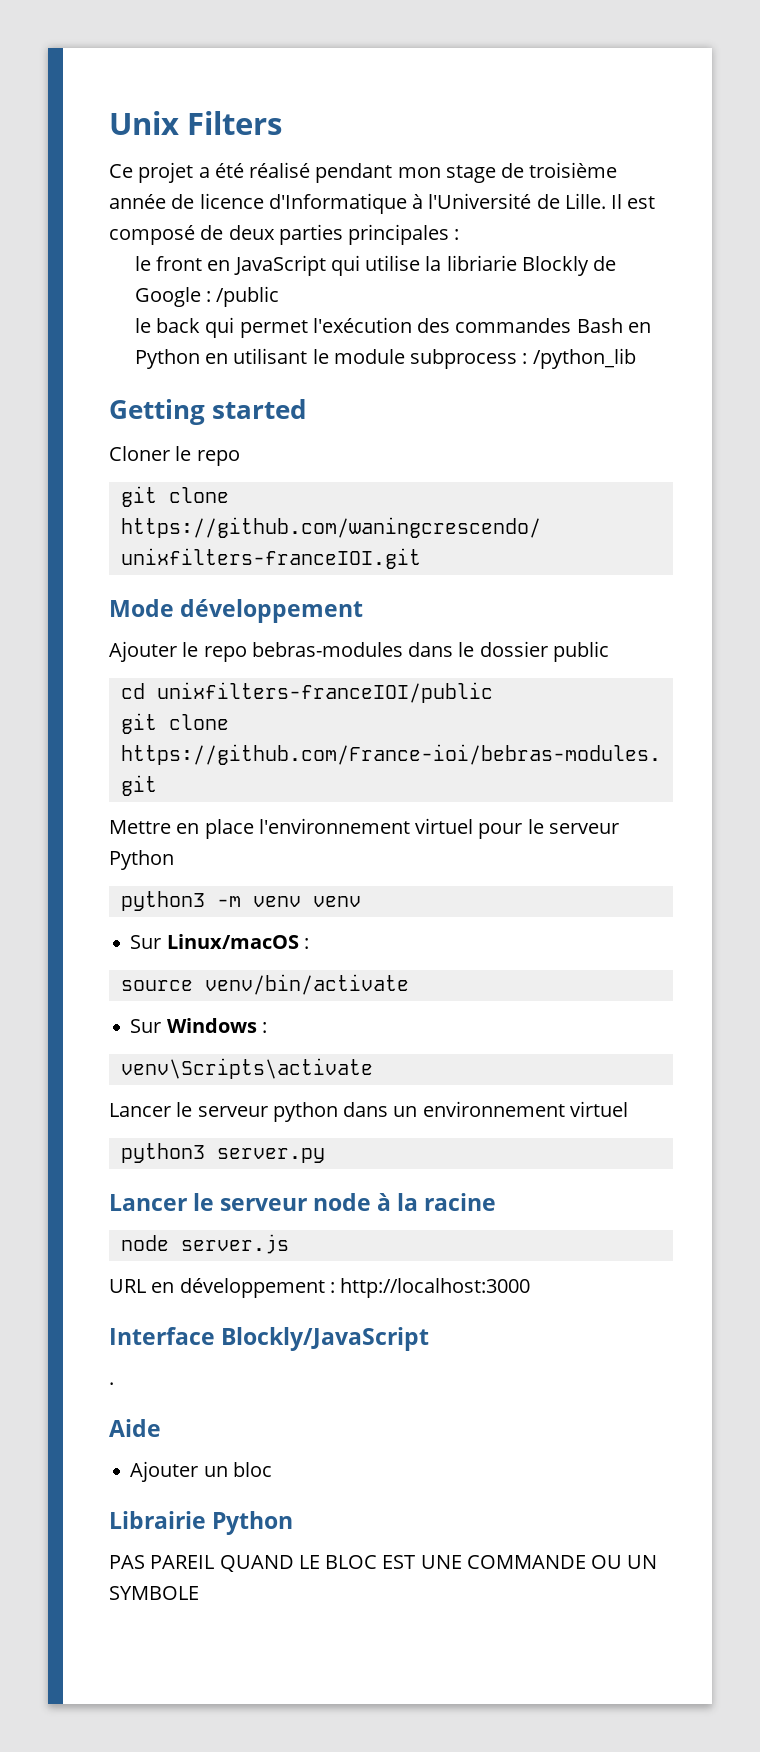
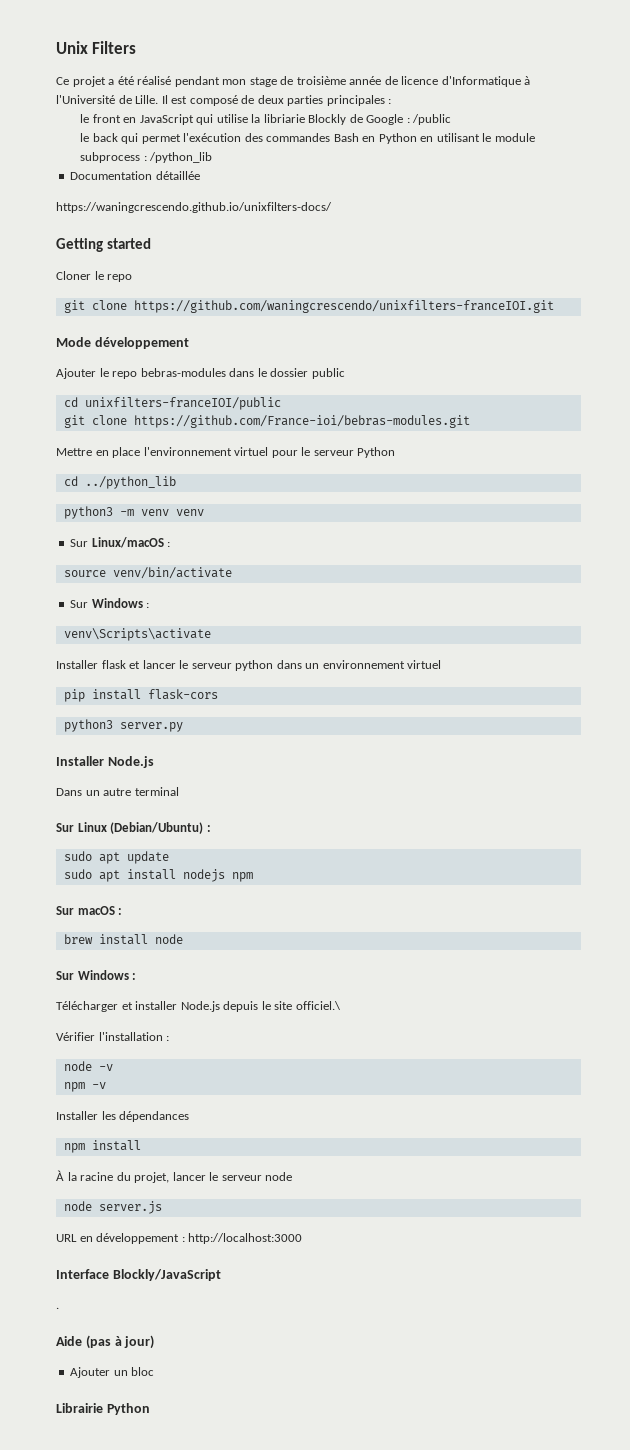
(636, 358) none -> [70,171,200,180] [56,202,332,213] // Documentation détaillée // https://waningcrescendo.github.io/unixfilters-docs/
(174, 860) none -> [63,476,176,489] // cd ../python_lib
[109,1103,171,1117] Lancer -> [56,660,176,669] Installer flask et lancer
(628, 1109) none -> [63,689,218,702] // pip install flask-cors
[109,1194,187,1211] Lancer -> [56,756,154,768] [56,787,179,796] [56,822,211,834] [63,851,169,864] [63,869,253,882] [56,906,123,915] [63,934,183,945] [56,970,137,980] [56,1001,341,1012] [56,1032,170,1041] [63,1061,113,1071] [63,1082,106,1092] [56,1111,190,1122] [63,1140,141,1153] [56,1170,206,1183] Installer Node.js // Dans un autre terminal // Sur Linux (Debian/Ubuntu) : // sudo apt update // sudo apt install nodejs npm // Sur macOS : // brew install node // Sur Windows : // Télécharger et installer Node.js depuis le site officiel.\ // Vérifier l'installation : // node -v // npm -v // Installer les dépendances // npm install // À la racine du projet, lancer
[377,1193,497,1211] à la racine -> (293, 1176) none
(161, 1428) none -> [85,1335,155,1349] (pas à jour)
[109,1555,658,1572] [109,1586,199,1600] // PAS PAREIL QUAND LE BLOC EST UNE COMMANDE OU UN SYMBOLE -> (150, 1409) none

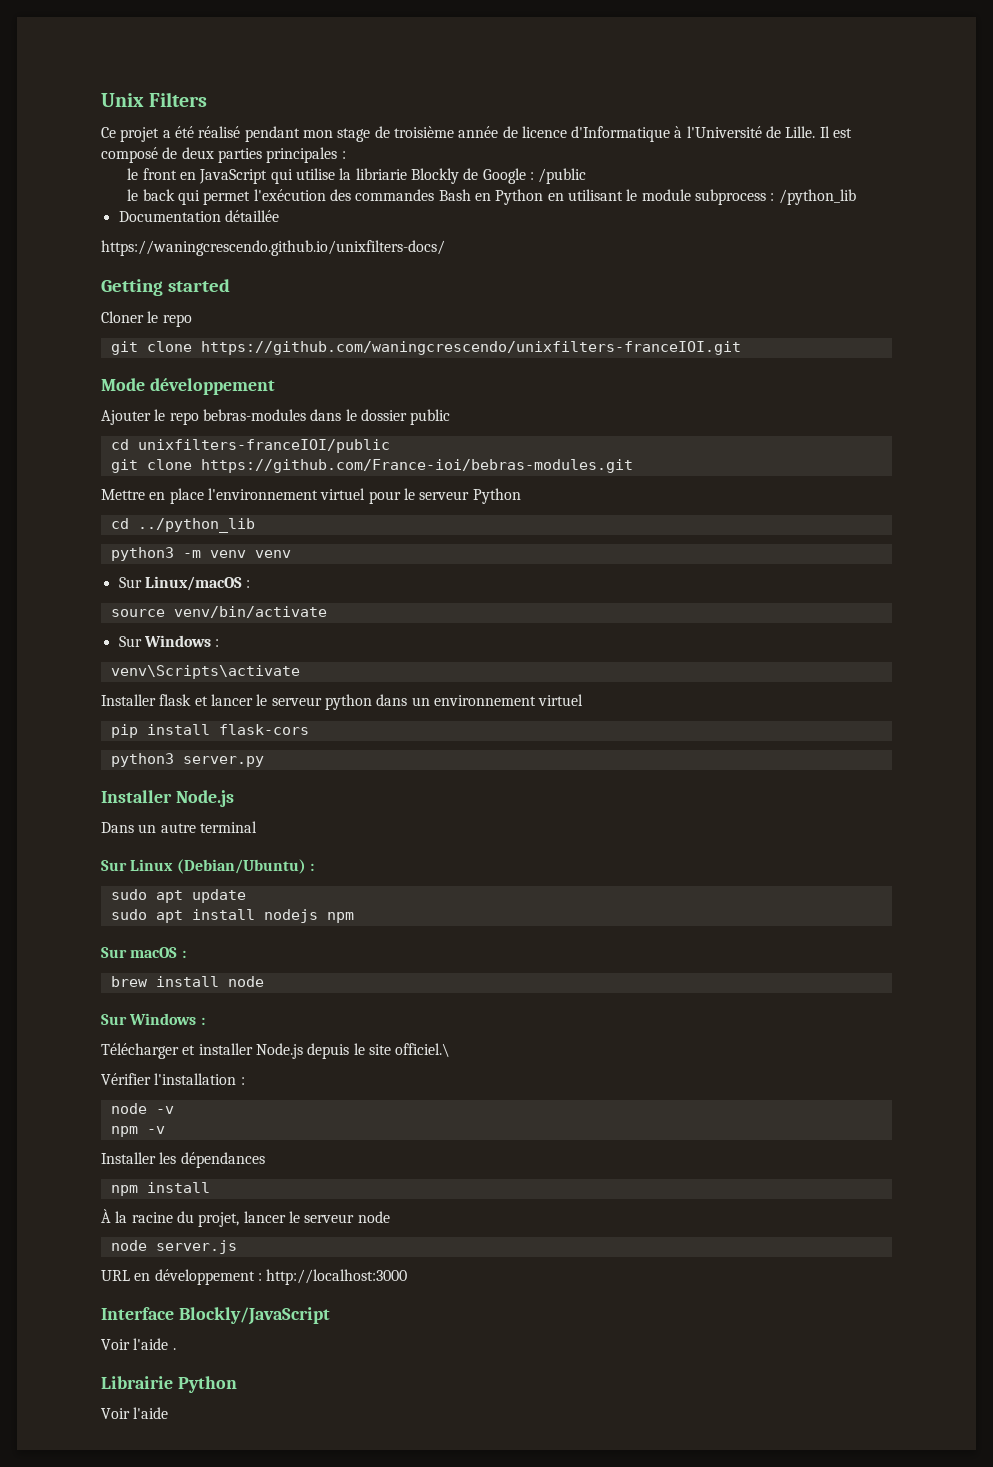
(221, 1275) none -> [101,1338,169,1350] Voir l'aide
[56,1335,155,1349] [70,1367,155,1378] // Aide (pas à jour) // Ajouter un bloc -> (176, 1349) none
(150, 1409) none -> [101,1407,169,1419] // Voir l'aide

